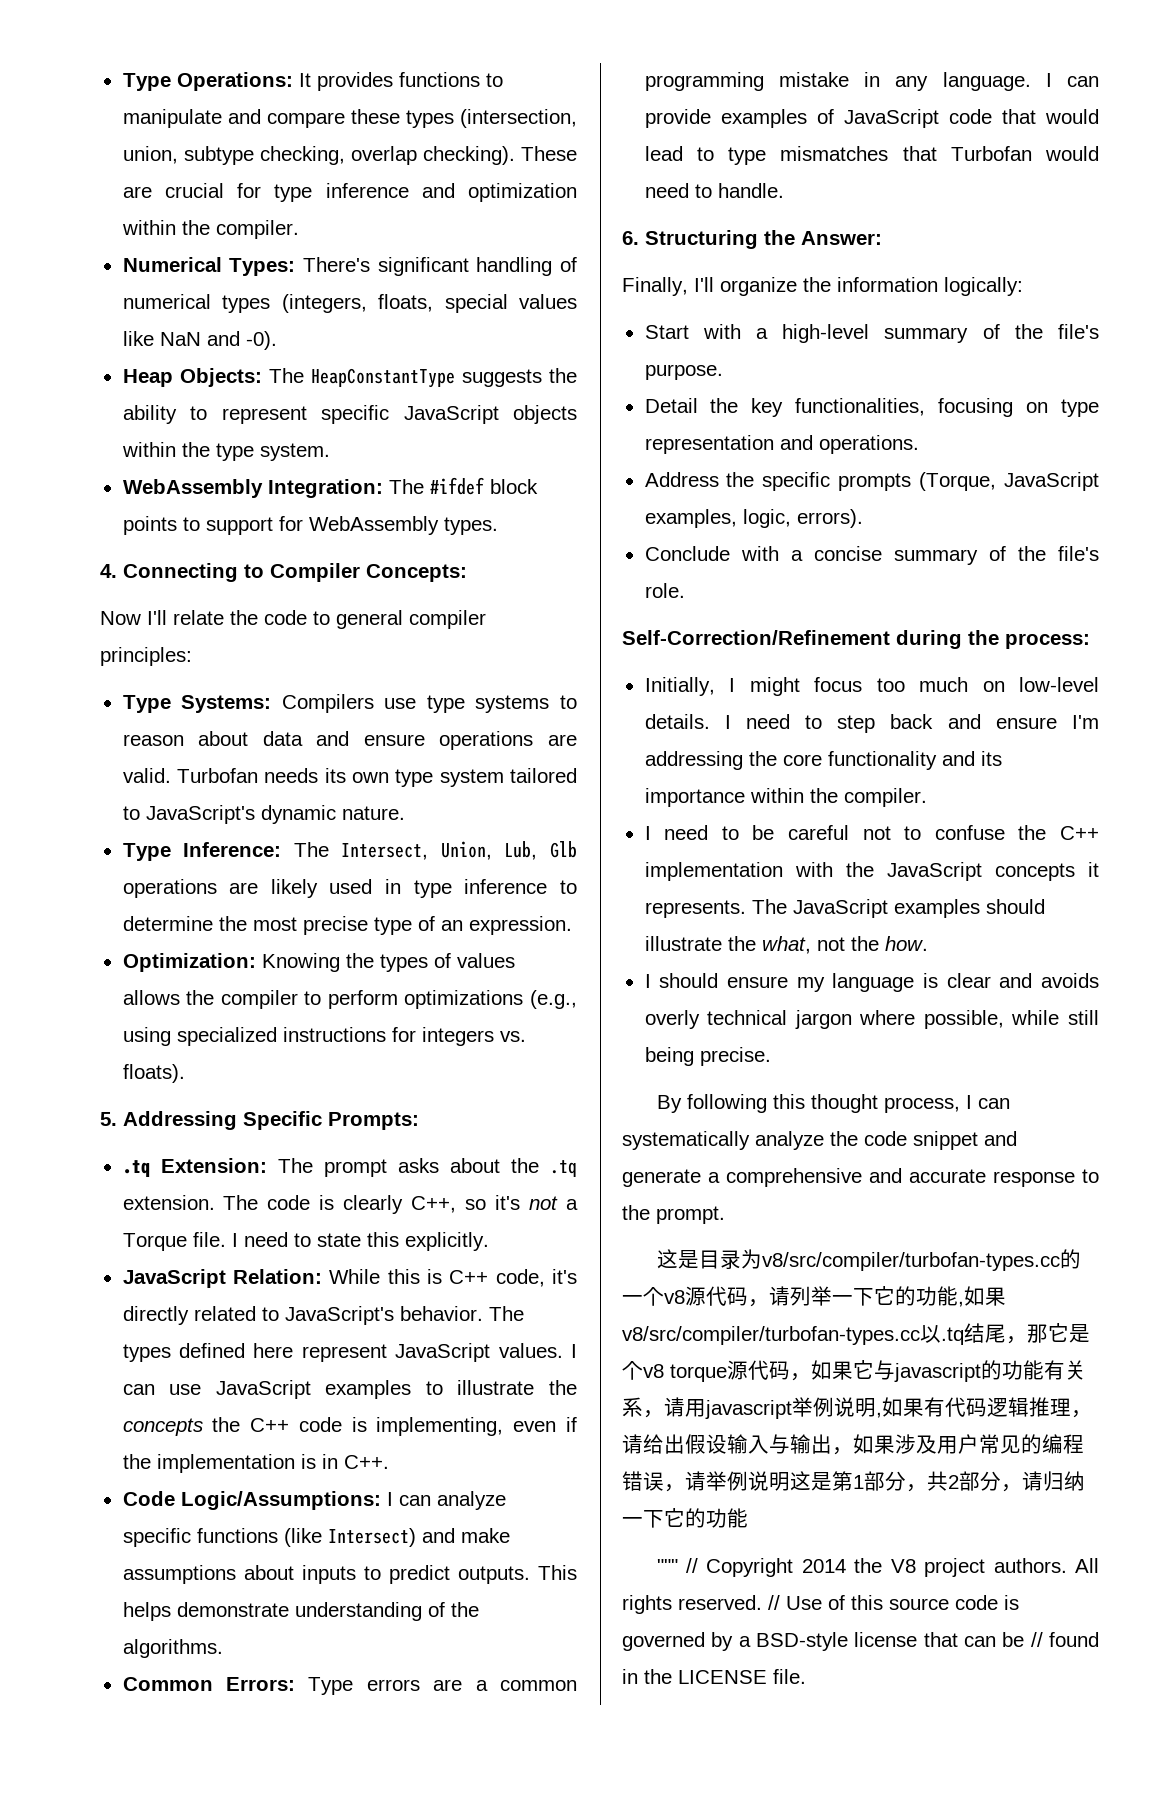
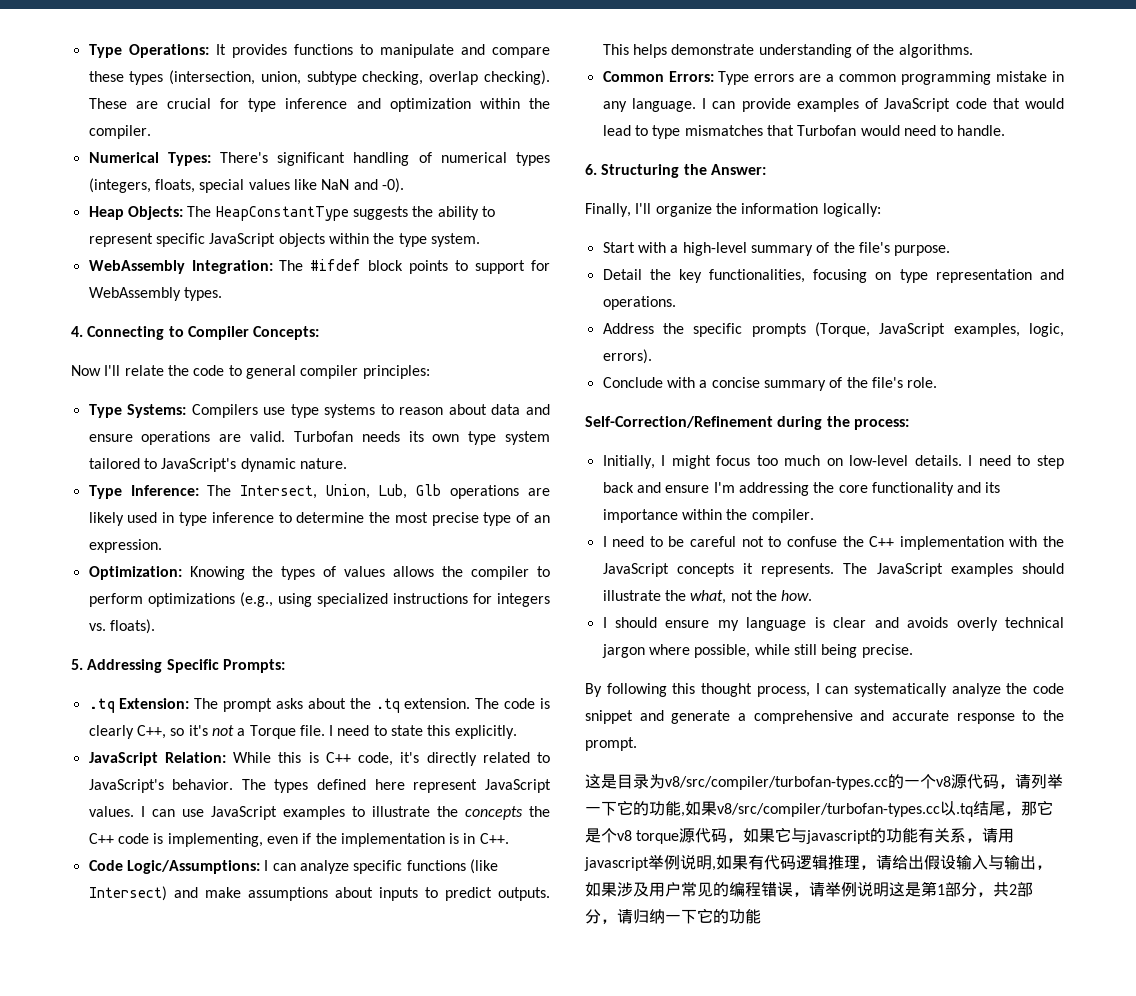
[656,1558,1099,1577] [622,1595,1019,1614] [622,1632,1099,1651] [622,1669,806,1684] // """ // Copyright 2014 the V8 project authors. All rights reserved. // Use of this source code is governed by a BSD-style license that can be // found in the LICENSE file. -> (761, 916) none

